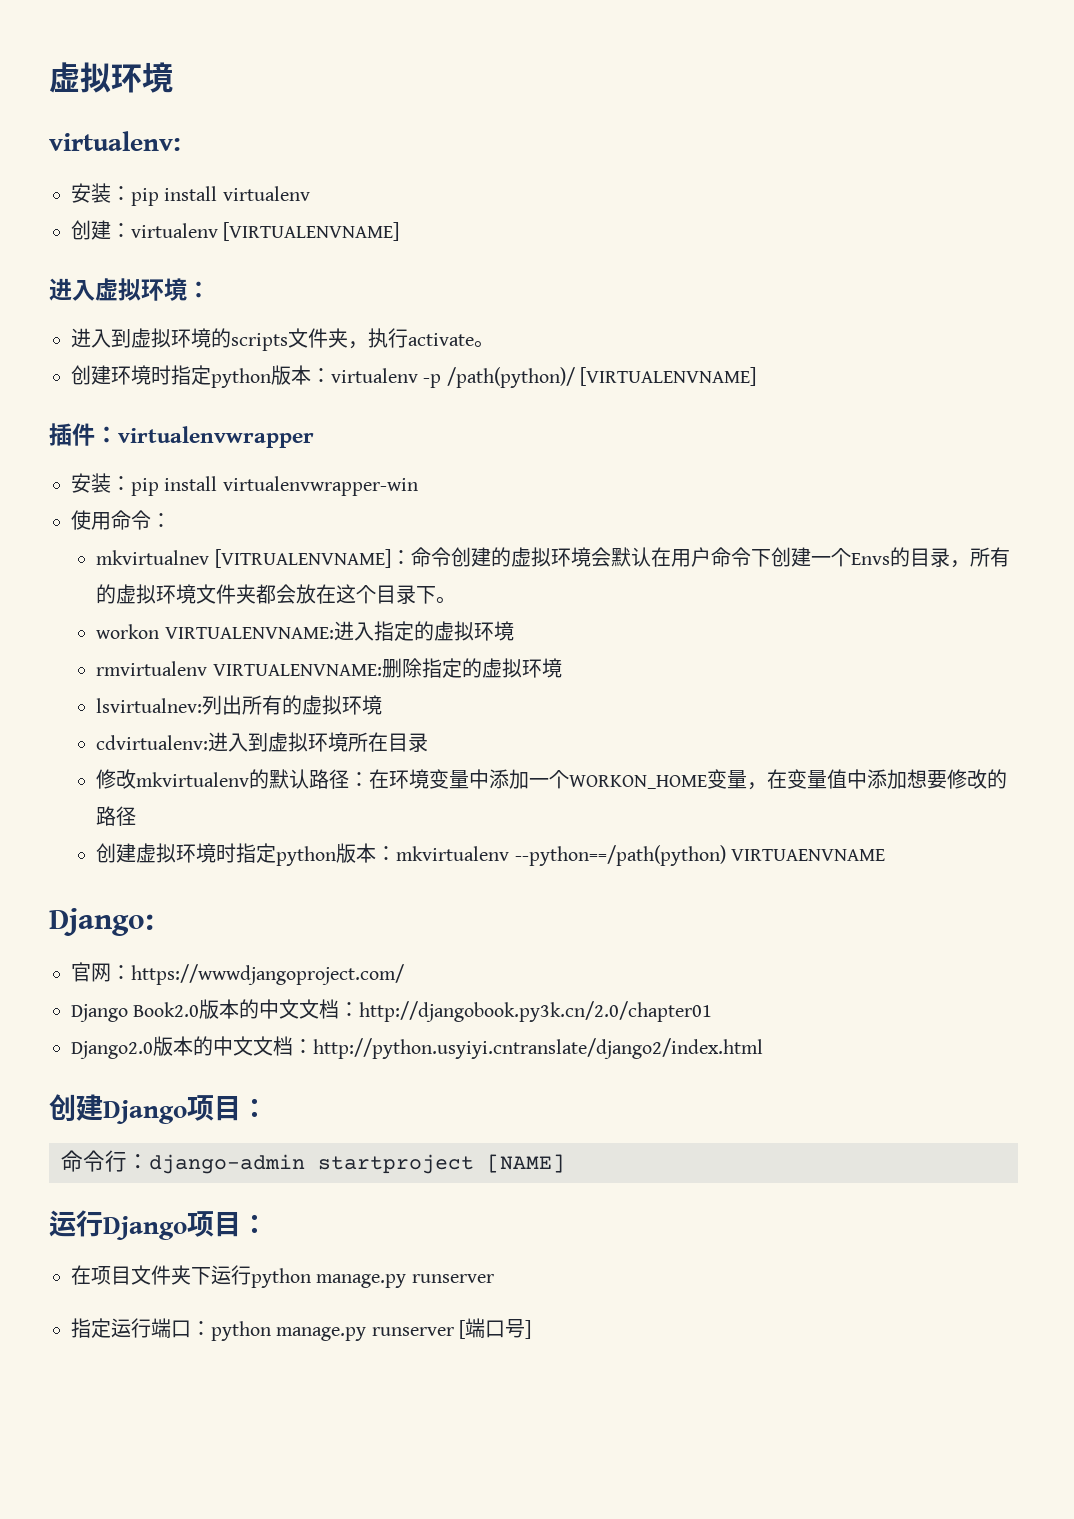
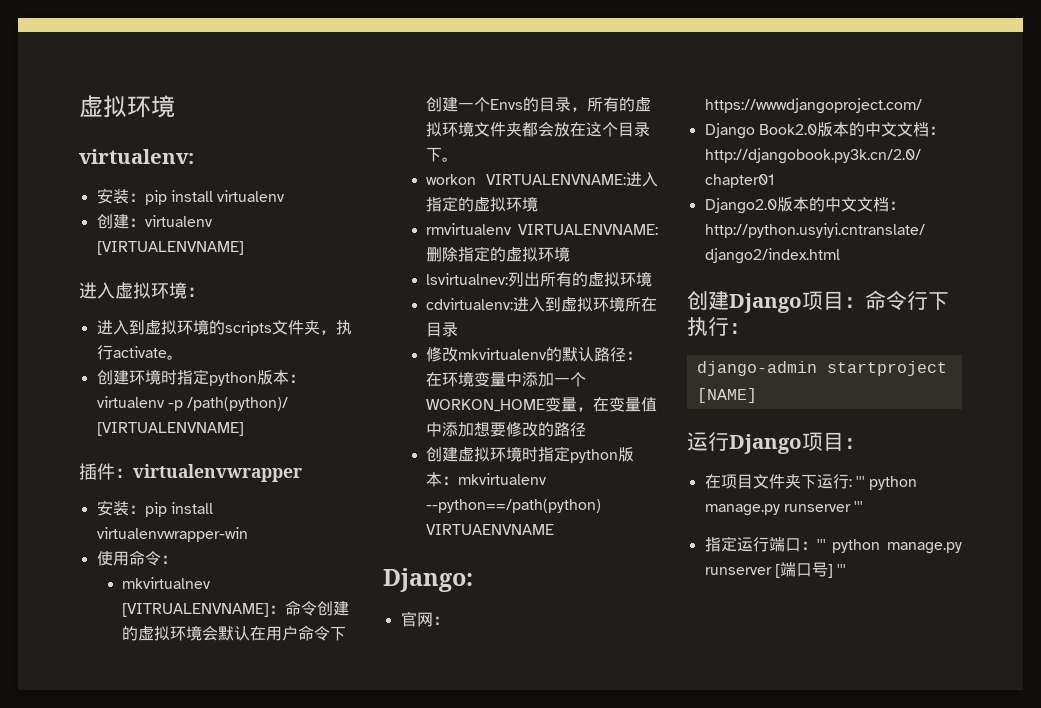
[61,1150,149,1172] // 命令行： -> [865,290,949,311] [687,317,750,336] 命令行下执行： //
[251,1268,494,1288] python manage.py runserver -> [848,476,918,490] [704,501,864,516] : ''' python manage.py runserver '''
(211, 1328) none -> [816,539,826,550] '''
(532, 1329) none -> [837,564,847,575] '''

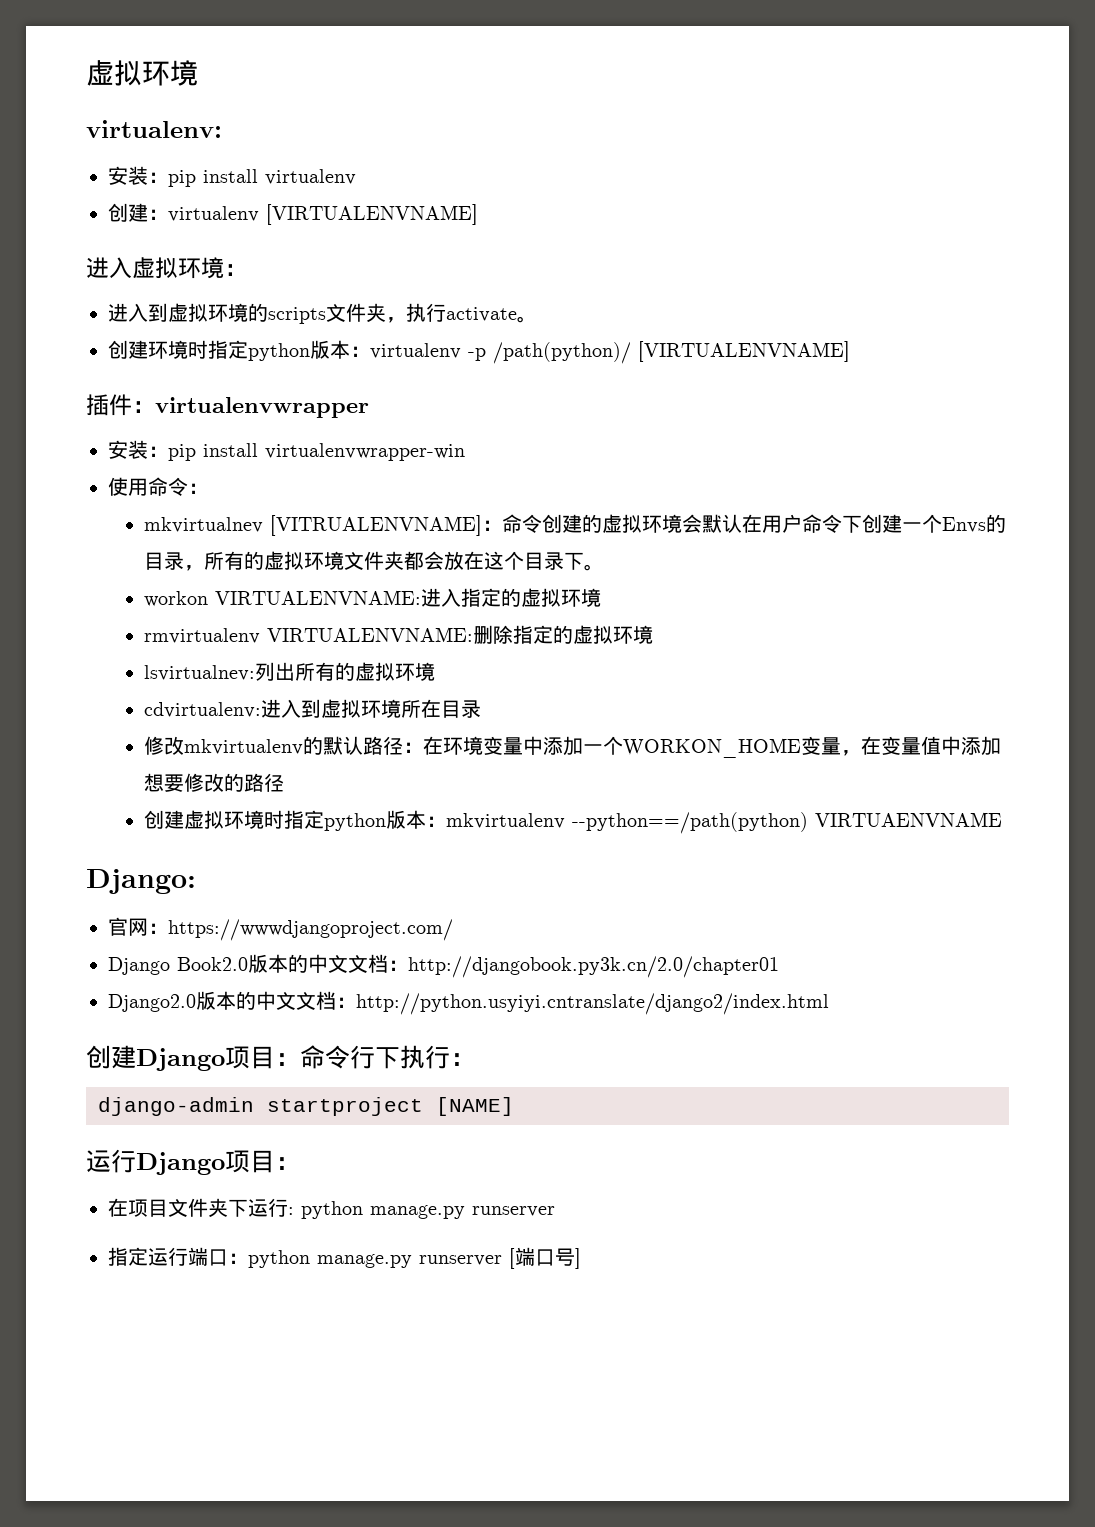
[855,476,918,490] [704,501,864,516] ''' python manage.py runserver ''' -> [301,1201,555,1219] python manage.py runserver
[816,539,826,550] ''' -> (248, 1258) none
[837,564,847,575] ''' -> (581, 1258) none

